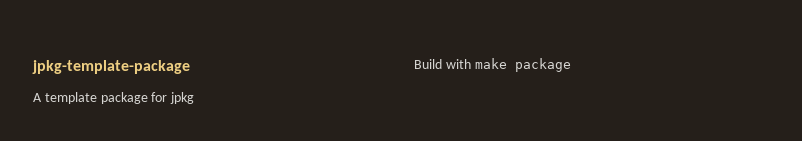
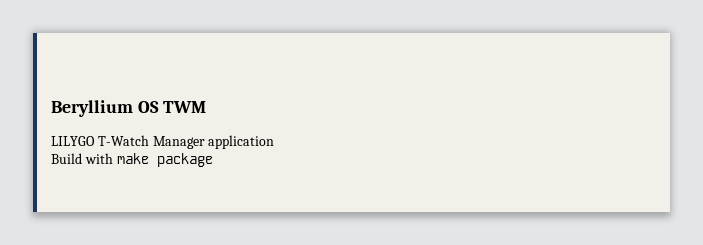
[32,60,190,74] [33,92,195,104] jpkg-template-package // A template package for jpkg -> [51,100,207,117] [51,135,275,149] Beryllium OS TWM // LILYGO T-Watch Manager application

